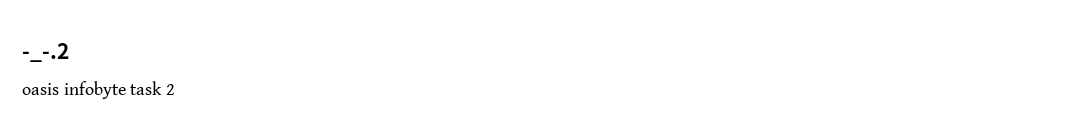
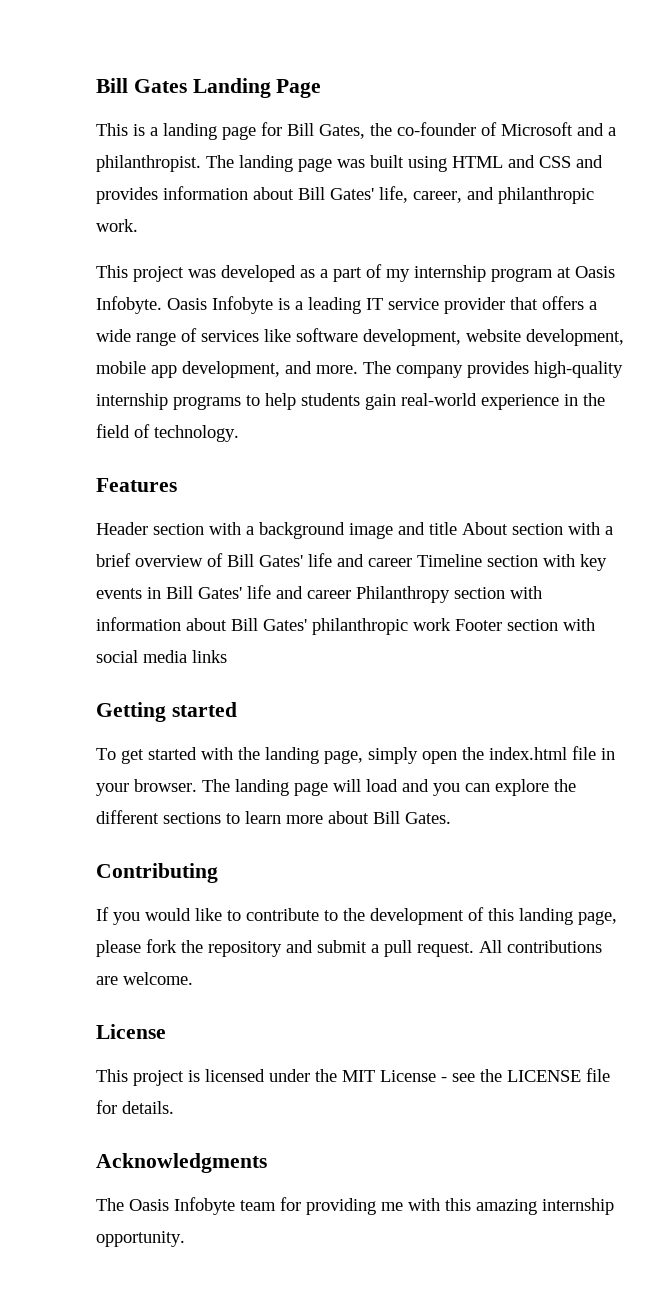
[22,43,69,62] [22,81,176,99] -_-.2 // oasis infobyte task 2 -> [96,78,322,98] [96,122,616,140] [96,155,603,172] [96,186,594,204] [96,219,138,232] [96,264,615,282] [96,296,597,314] [96,328,624,346] [96,361,623,378] [96,393,605,410] [96,424,239,442] [96,478,177,492] [96,522,613,539] [96,553,607,571] [96,585,542,603] [96,617,595,635] [96,650,227,663] [96,702,237,722] [96,746,615,764] [96,779,576,796] [96,810,451,824] [96,863,218,883] [96,907,617,925] [96,939,602,957] [96,972,193,985] [96,1024,166,1039] [96,1068,610,1086] [96,1100,174,1114] [96,1153,267,1173] [96,1197,614,1215] [96,1231,185,1247] Bill Gates Landing Page // This is a landing page for Bill Gates, the co-founder of Microsoft and a philanthropist. The landing page was built using HTML and CSS and provides information about Bill Gates' life, career, and philanthropic work. // This project was developed as a part of my internship program at Oasis Infobyte. Oasis Infobyte is a leading IT service provider that offers a wide range of services like software development, website development, mobile app development, and more. The company provides high-quality internship programs to help students gain real-world experience in the field of technology. // Features // Header section with a background image and title About section with a brief overview of Bill Gates' life and career Timeline section with key events in Bill Gates' life and career Philanthropy section with information about Bill Gates' philanthropic work Footer section with social media links // Getting started // To get started with the landing page, simply open the index.html file in your browser. The landing page will load and you can explore the different sections to learn more about Bill Gates. // Contributing // If you would like to contribute to the development of this landing page, please fork the repository and submit a pull request. All contributions are welcome. // License // This project is licensed under the MIT License - see the LICENSE file for details. // Acknowledgments // The Oasis Infobyte team for providing me with this amazing internship opportunity.

